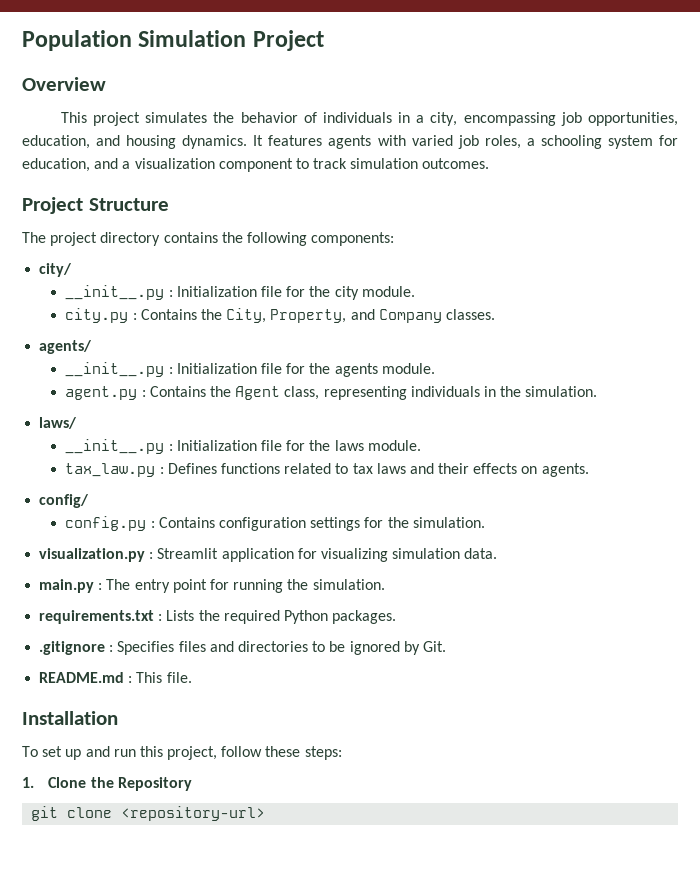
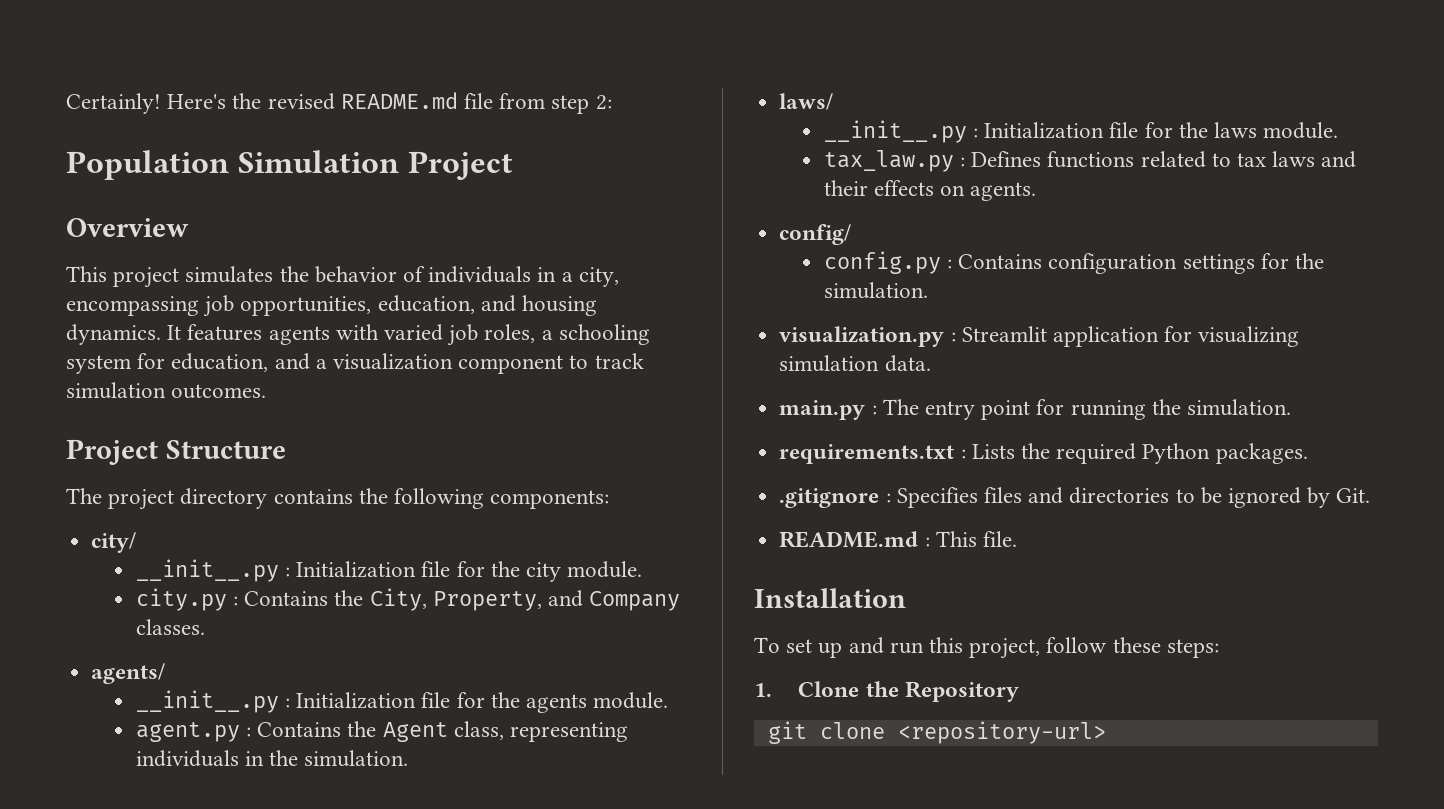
(22, 40) none -> [66,92,612,114] Certainly! Here's the revised README.md file from step 2: //

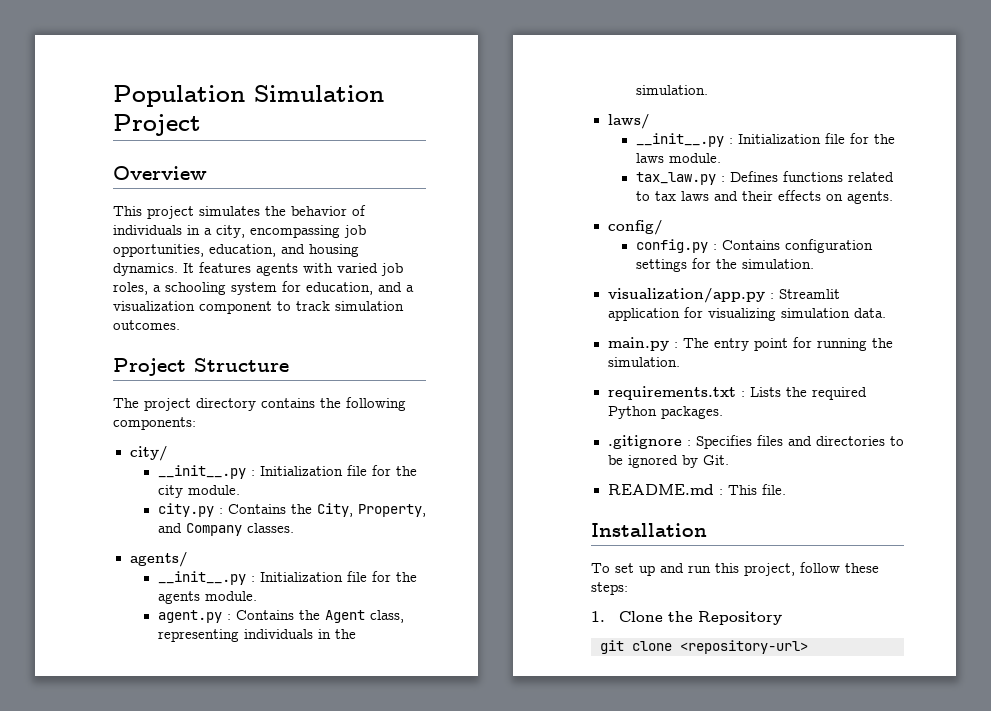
[66,92,612,114] Certainly! Here's the revised README.md file from step 2: // -> (113, 96) none
[779,326,945,347] visualization.py -> [607,288,765,303] visualization/app.py

